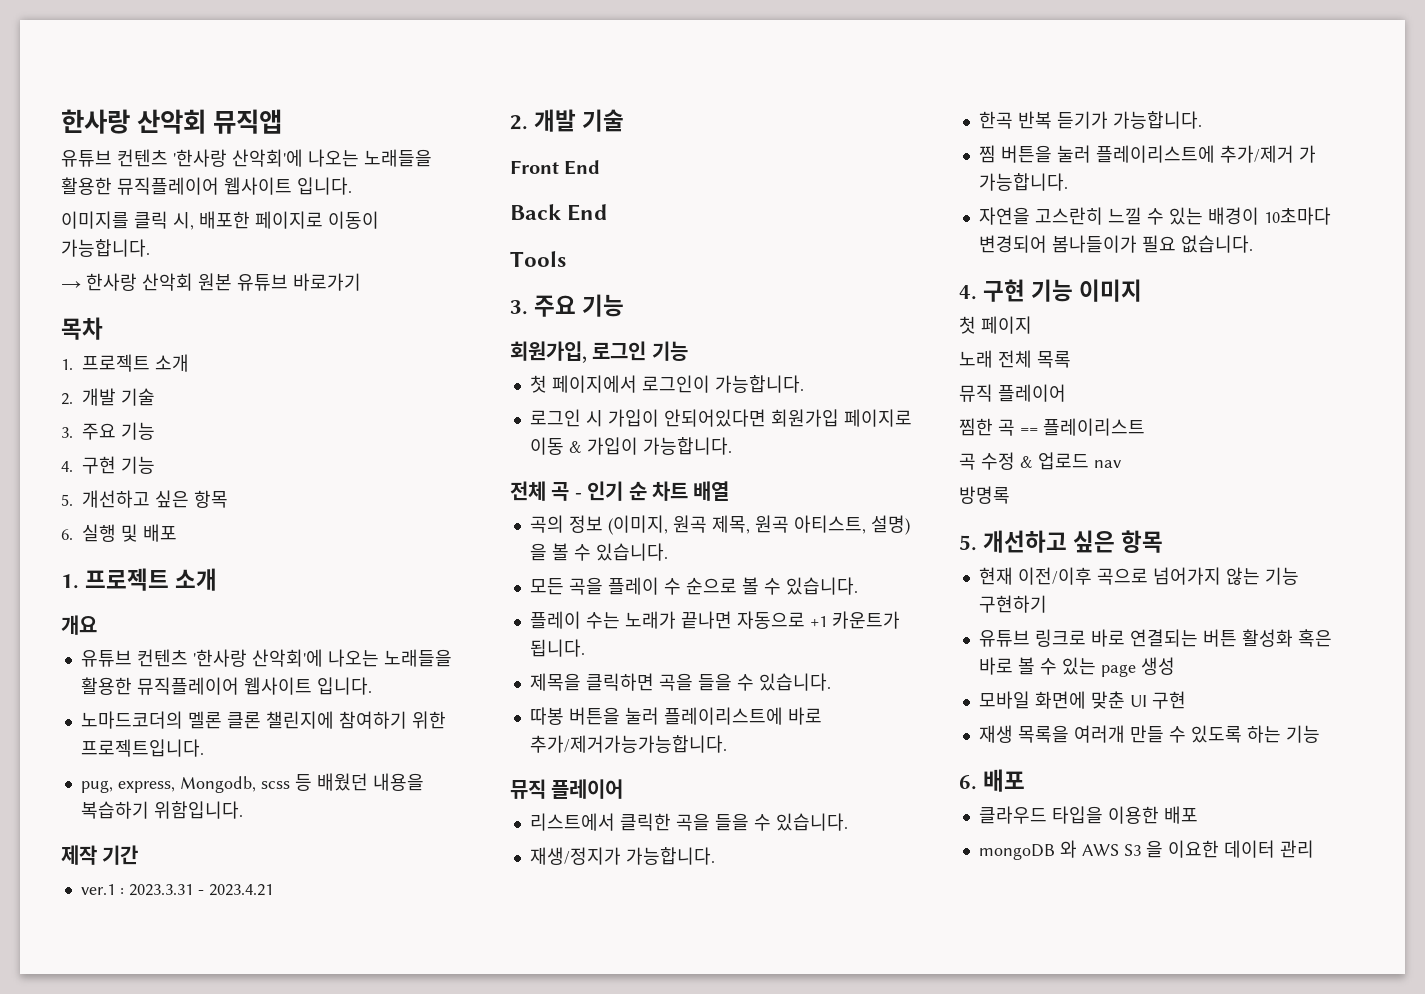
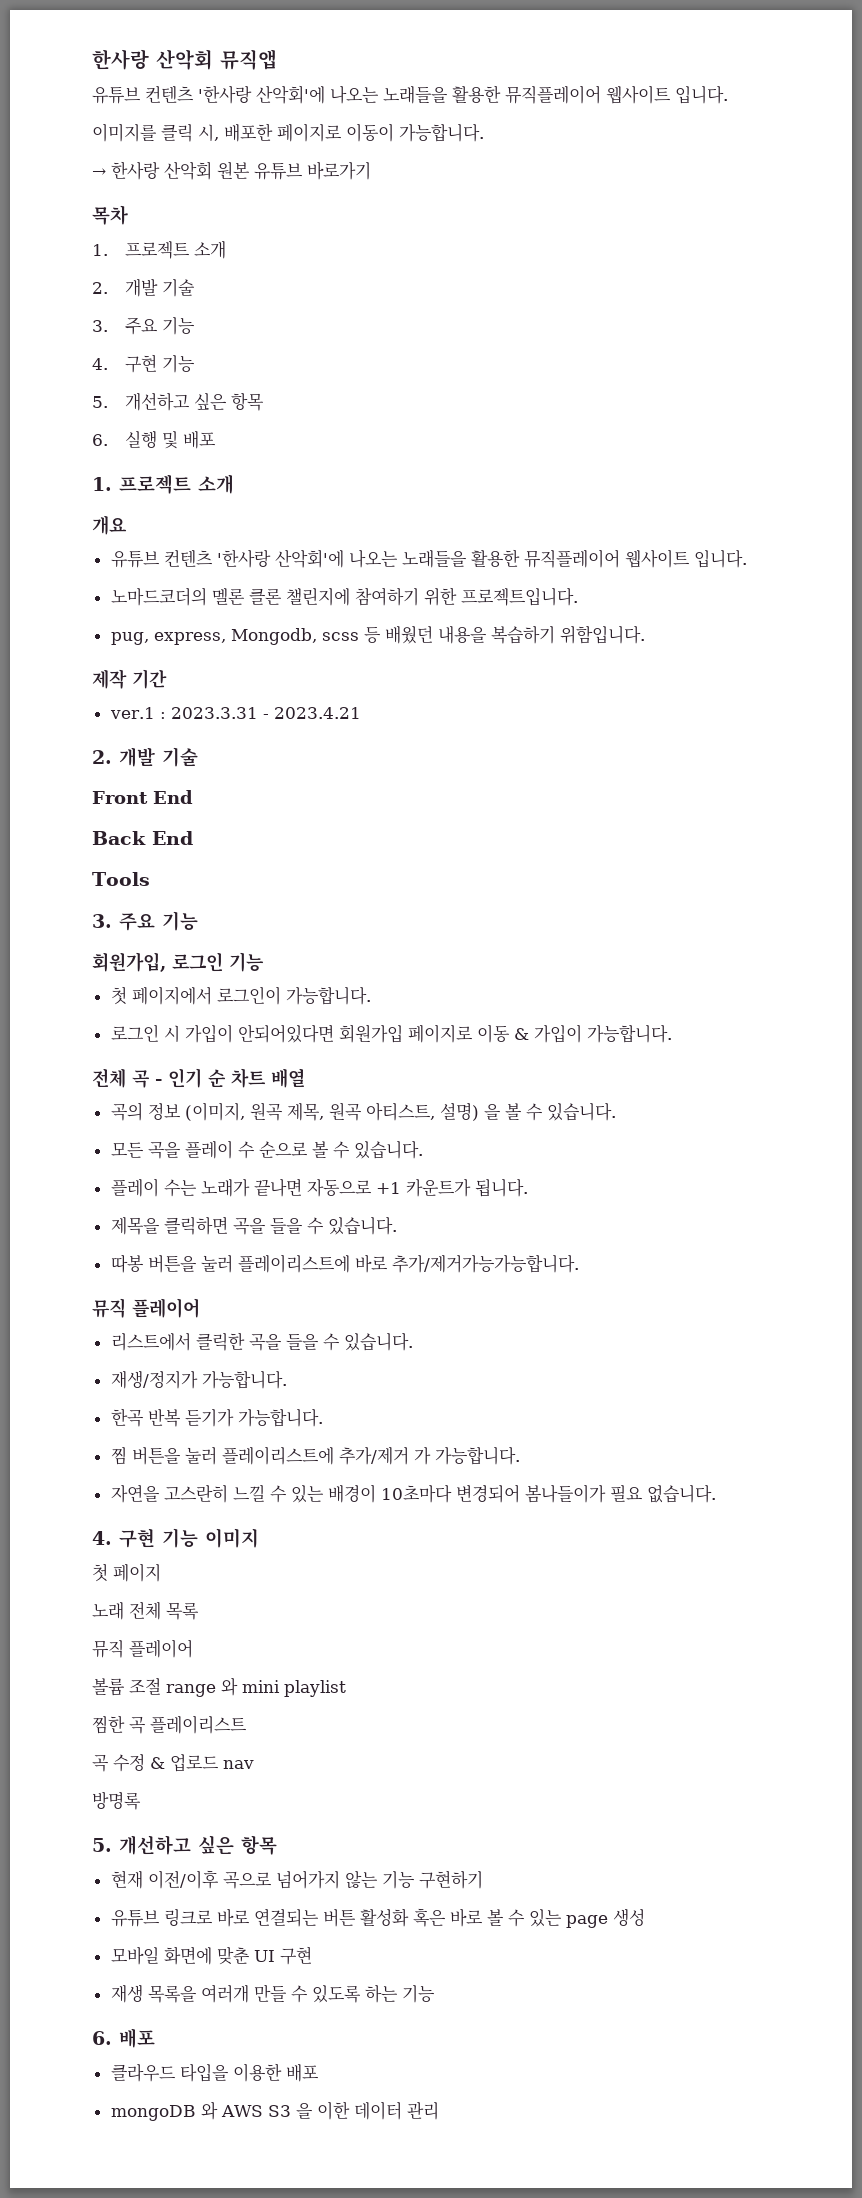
(1066, 393) none -> [92,1677,346,1697] // 볼륨 조절 range 와 mini playlist
[1020,428,1038,434] == -> (146, 1725) none
[1167,840,1219,858] 이요한 -> [316,2101,350,2120] 이한

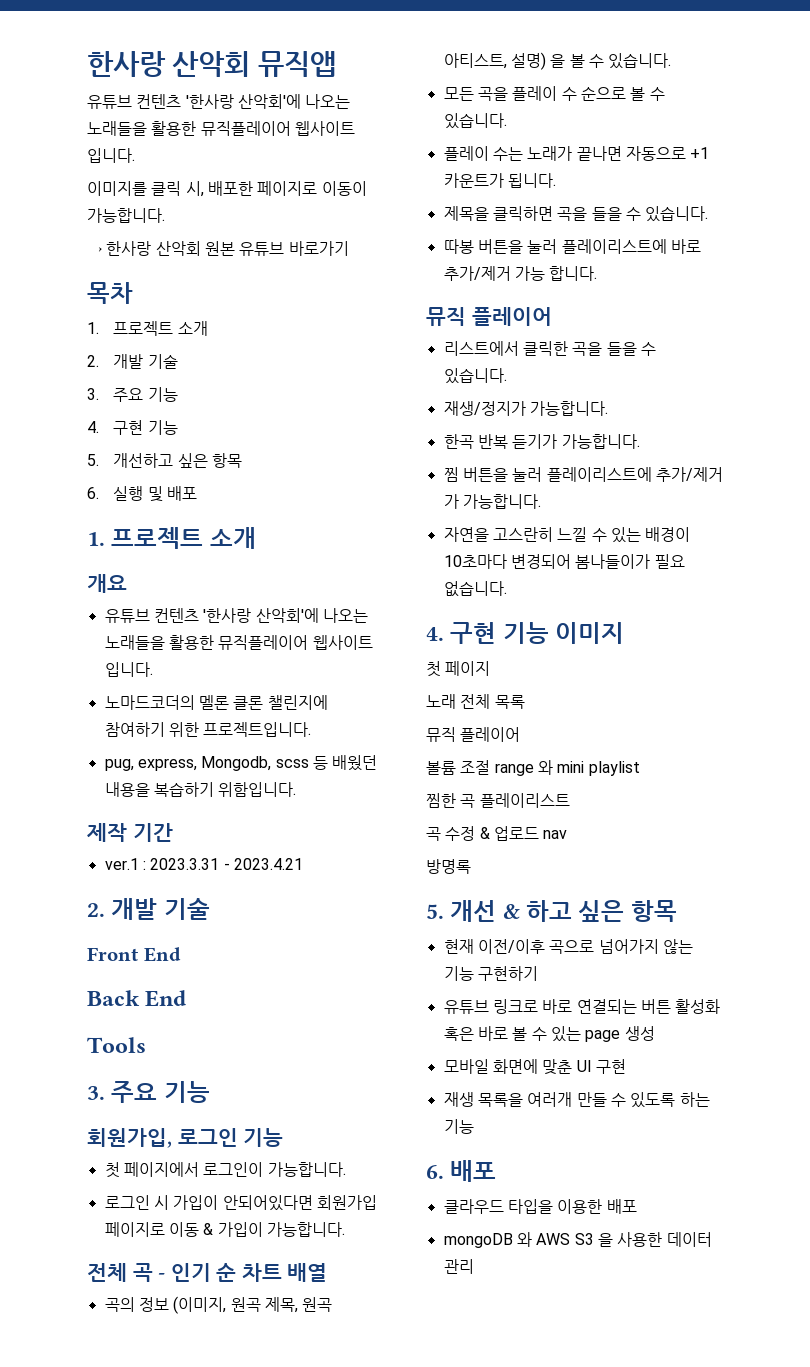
[391,1254,579,1273] 추가/제거가능가능합니다. -> [443,266,598,281] 추가/제거 가능 합니다.
[119,1835,191,1855] 개선하고 -> [450,900,573,922] 개선 & 하고
[316,2101,350,2120] 이한 -> [617,1232,663,1247] 사용한

